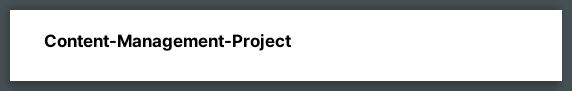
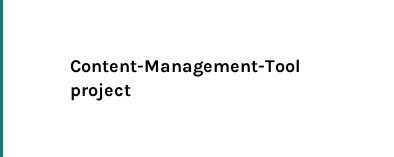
[44,33,292,51] Content-Management-Project -> [70,59,300,77] [70,83,131,101] Content-Management-Tool project

